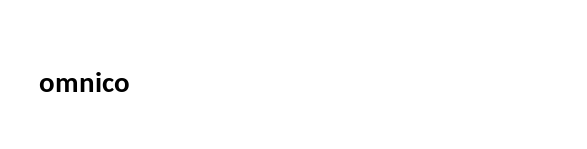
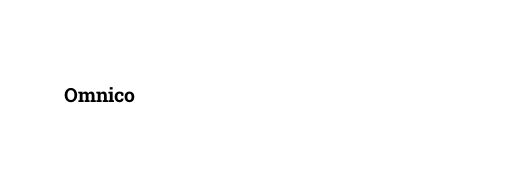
[39,72,130,92] omnico -> [64,87,135,103] Omnico

